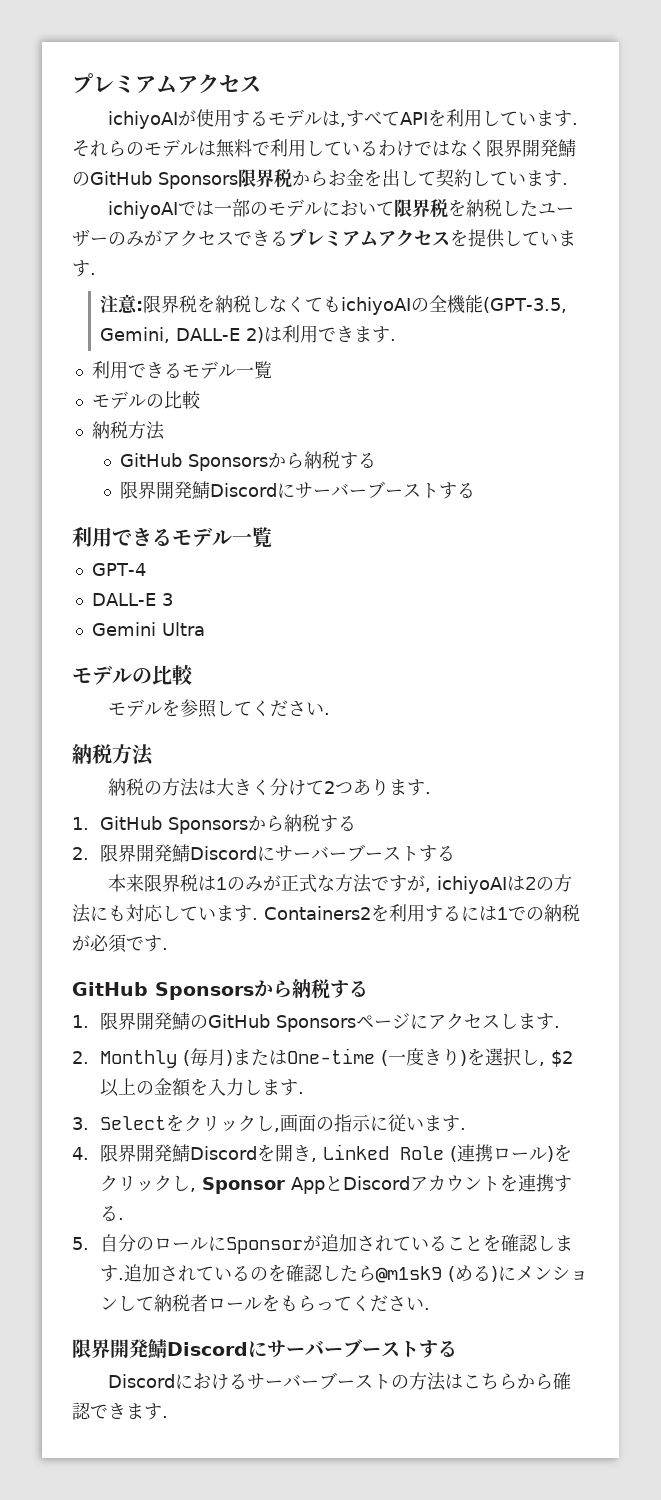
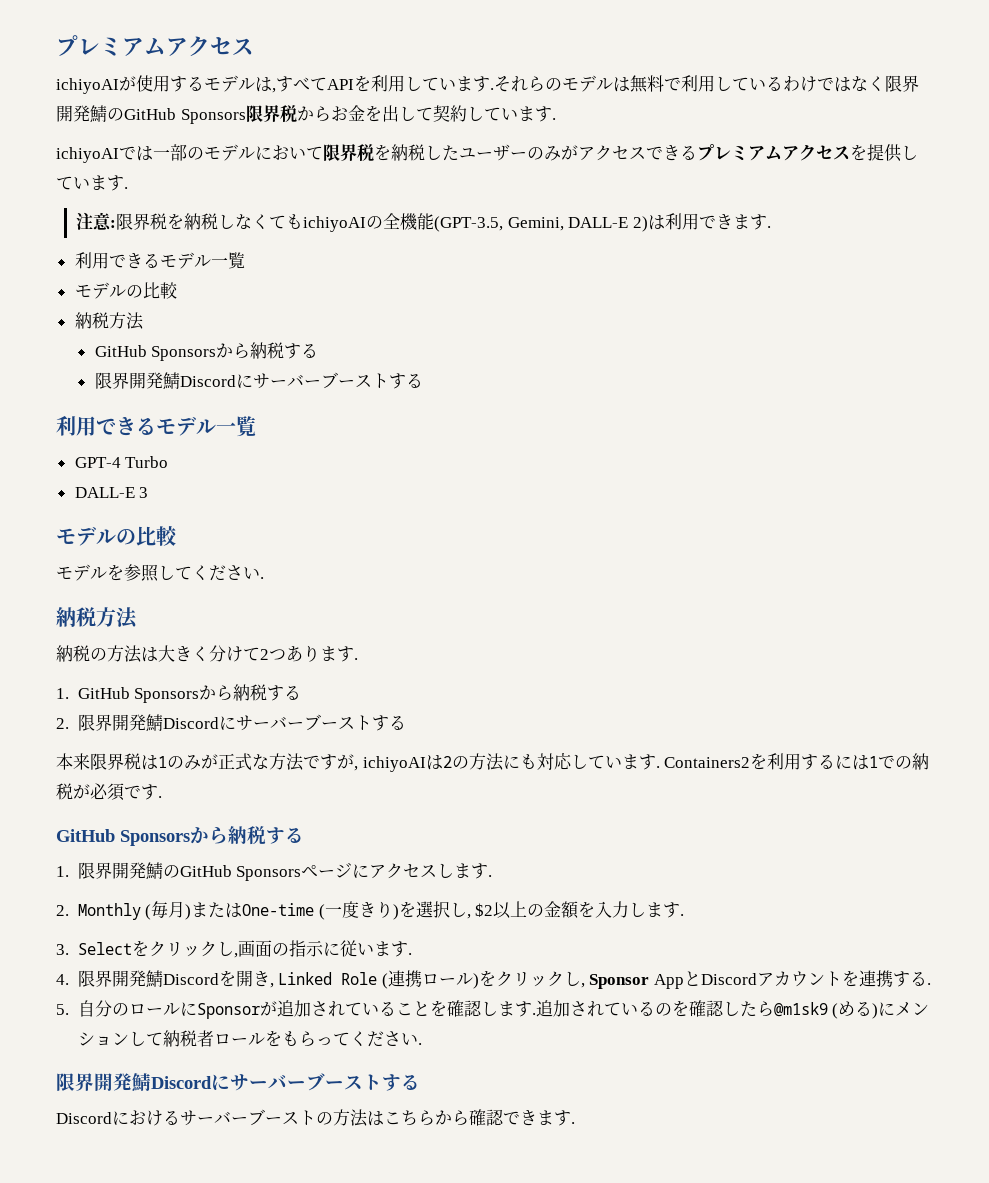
(146, 569) none -> [125,456,169,468] Turbo
[91,622,205,636] // Gemini Ultra -> (149, 492) none

